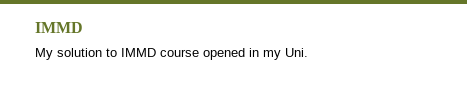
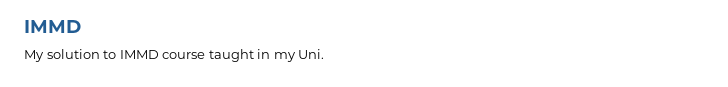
[203,48,245,60] opened -> [208,49,254,62] taught

